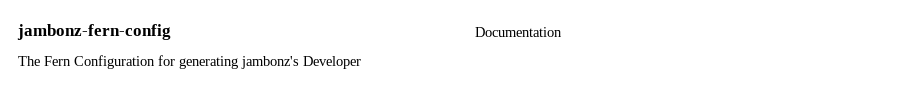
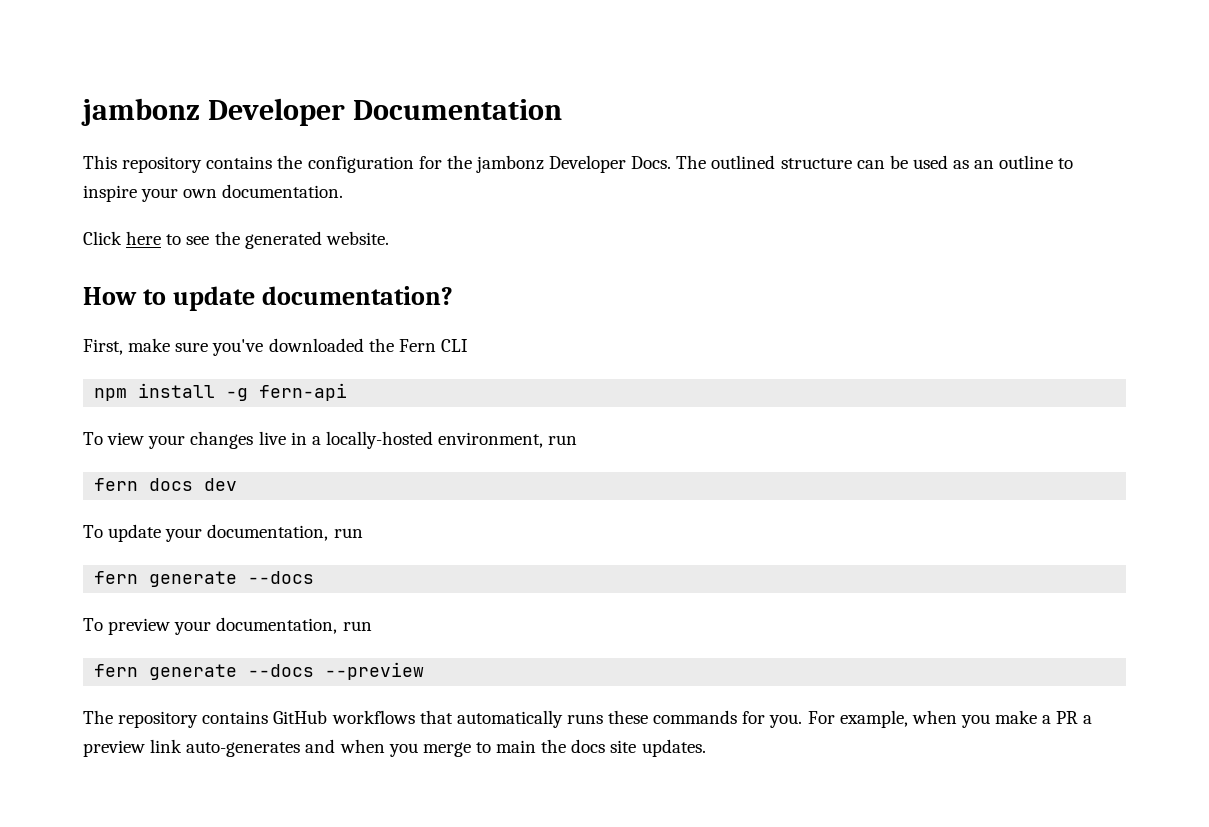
[17,24,171,40] [18,55,361,69] [475,27,562,37] jambonz-fern-config // The Fern Configuration for generating jambonz's Developer Documentation -> [81,98,562,126] [83,155,1074,173] [83,184,344,202] [83,231,389,249] [83,286,453,311] [83,338,468,356] [94,383,348,401] [83,431,578,449] [94,478,238,491] [83,524,363,542] [94,571,315,587] [83,617,372,635] [94,662,425,680] [83,710,1093,728] [83,739,706,757] jambonz Developer Documentation // This repository contains the configuration for the jambonz Developer Docs. The outlined structure can be used as an outline to inspire your own documentation. // Click here to see the generated website. // How to update documentation? // First, make sure you've downloaded the Fern CLI // npm install -g fern-api // To view your changes live in a locally-hosted environment, run // fern docs dev // To update your documentation, run // fern generate --docs // To preview your documentation, run // fern generate --docs --preview // The repository contains GitHub workflows that automatically runs these commands for you. For example, when you make a PR a preview link auto-generates and when you merge to main the docs site updates.

